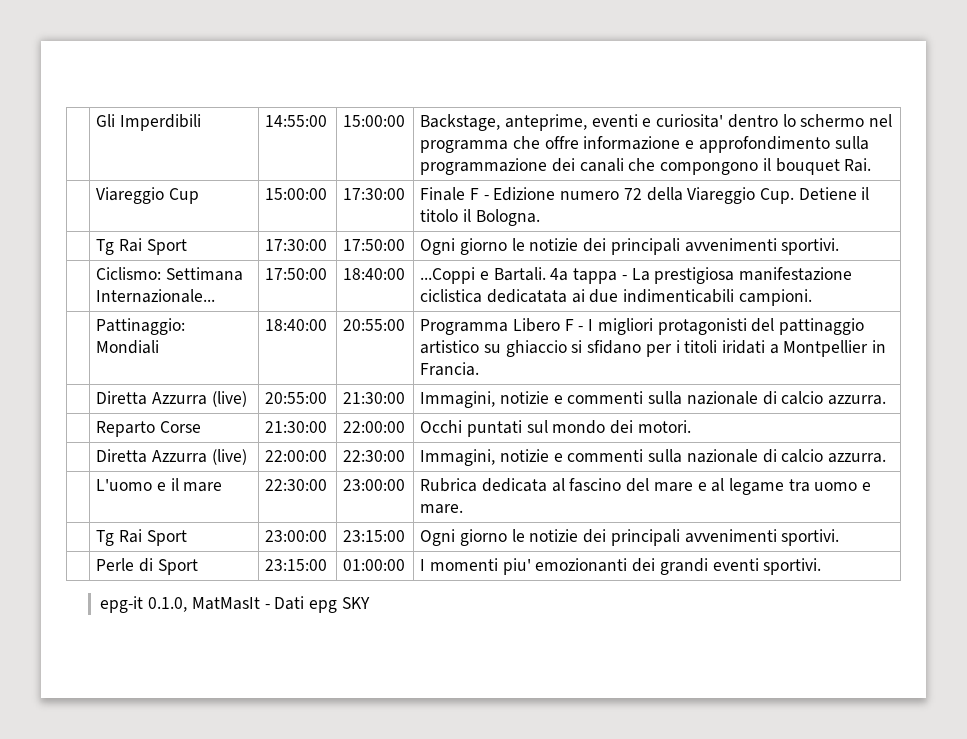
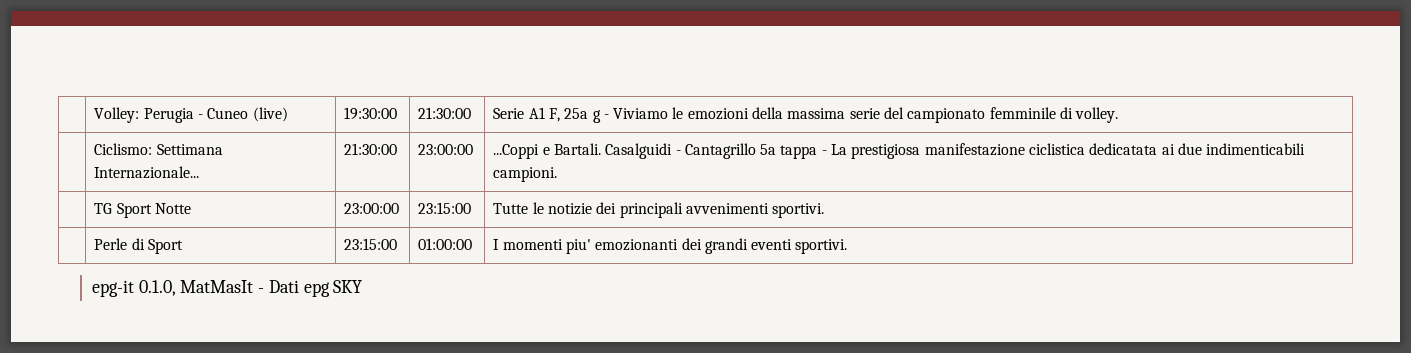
[96,114,201,131] [265,115,328,127] [343,115,406,127] [420,114,893,131] [420,136,869,153] [420,158,872,175] [96,187,199,204] [265,188,328,200] [343,188,406,200] [420,187,870,204] [420,209,540,226] [96,238,187,255] [265,239,328,251] [343,239,406,251] [420,238,840,255] | Gli Imperdibili | 14:55:00 | 15:00:00 | Backstage, anteprime, eventi e curiosita' dentro lo schermo nel programma che offre informazione e approfondimento sulla programmazione dei canali che compongono il bouquet Rai. // | Viareggio Cup | 15:00:00 | 17:30:00 | Finale F - Edizione numero 72 della Viareggio Cup. Detiene il titolo il Bologna. // | Tg Rai Sport | 17:30:00 | 17:50:00 | Ogni giorno le notizie dei principali avvenimenti sportivi. -> [94,107,288,123] [344,107,398,120] [418,107,472,119] [493,107,1119,123] | Volley: Perugia - Cuneo (live) | 19:30:00 | 21:30:00 | Serie A1 F, 25a g - Viviamo le emozioni della massima serie del campionato femminile di volley.
[265,268,328,280] [343,268,406,280] 17:50:00 | 18:40:00 -> [344,143,398,155] [418,144,474,155] 21:30:00 | 23:00:00
[550,268,569,281] 4a -> [605,143,777,159] Casalguidi - Cantagrillo 5a
[96,318,186,335] [96,340,160,354] [265,319,328,331] [343,319,406,331] [420,318,865,335] [420,340,887,357] [420,362,480,376] [96,391,247,407] [265,392,328,404] [343,392,406,404] [420,391,887,408] [96,421,201,437] [265,421,328,433] [343,421,406,433] [420,420,691,437] [96,449,247,465] [265,450,328,462] [343,450,406,462] [420,449,887,466] [96,478,223,492] [265,479,328,491] [343,479,406,491] [420,478,872,495] [420,504,464,514] [96,529,187,546] Pattinaggio: Mondiali | 18:40:00 | 20:55:00 | Programma Libero F - I migliori protagonisti del pattinaggio artistico su ghiaccio si sfidano per i titoli iridati a Montpellier in Francia. // | Diretta Azzurra (live) | 20:55:00 | 21:30:00 | Immagini, notizie e commenti sulla nazionale di calcio azzurra. // | Reparto Corse | 21:30:00 | 22:00:00 | Occhi puntati sul mondo dei motori. // | Diretta Azzurra (live) | 22:00:00 | 22:30:00 | Immagini, notizie e commenti sulla nazionale di calcio azzurra. // | L'uomo e il mare | 22:30:00 | 23:00:00 | Rubrica dedicata al fascino del mare e al legame tra uomo e mare. // | Tg Rai Sport -> [94,203,191,218] TG Sport Notte
[420,529,507,546] Ogni giorno -> [493,203,529,214] Tutte

